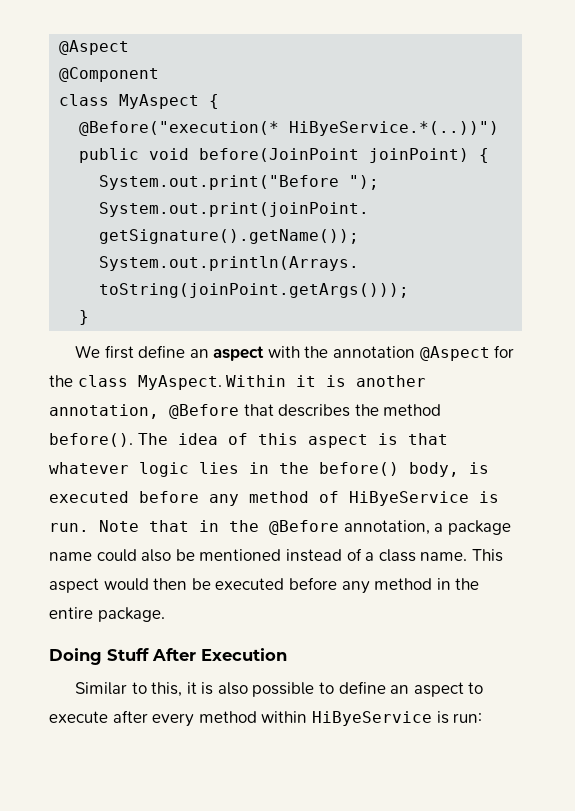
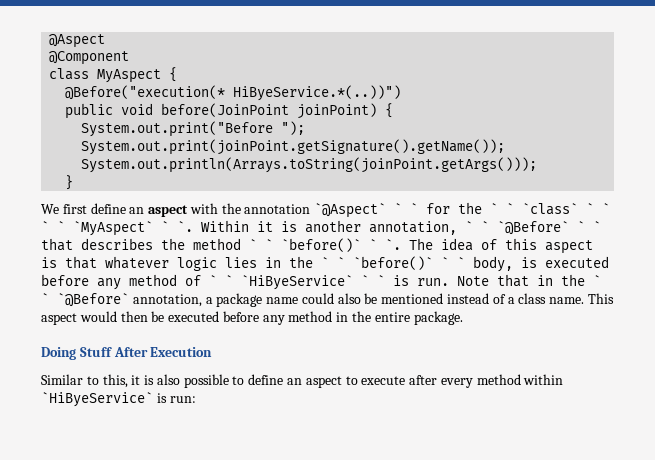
[419,345,515,361] [49,375,222,390] @Aspect for the class MyAspect. -> [314,202,611,218] [41,221,193,236] `@Aspect` ` ` for the ` ` `class` ` ` ` ` `MyAspect` ` `.
[169,404,442,419] [49,433,133,447] @Before that describes the method before(). -> [465,221,601,235] [41,238,401,252] ` ` `@Before` ` ` that describes the method ` ` `before()` ` `.
[319,462,399,476] before() -> [321,256,465,270] ` ` `before()` ` `
[349,491,469,506] HiByeService -> [209,275,385,290] ` ` `HiByeService` ` `
[269,520,339,535] @Before -> [593,275,601,286] [41,293,129,307] ` ` `@Before`
[311,711,432,726] HiByeService -> [41,392,153,407] `HiByeService`

